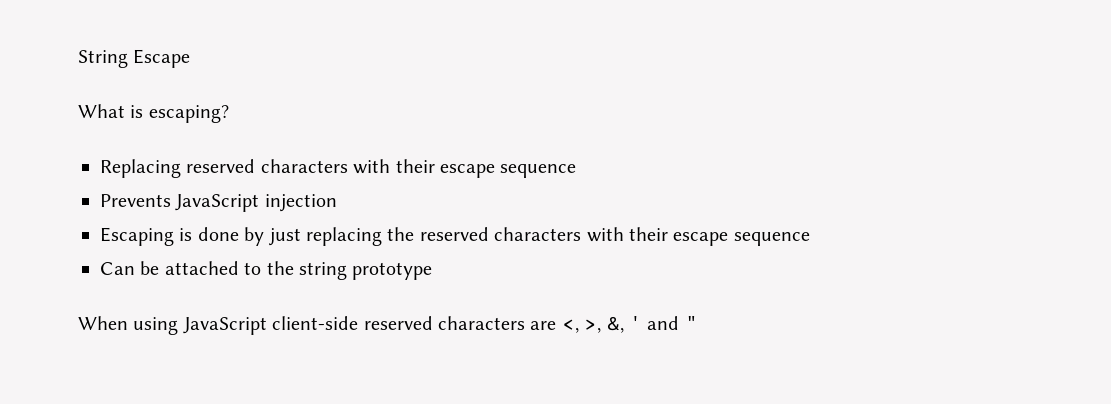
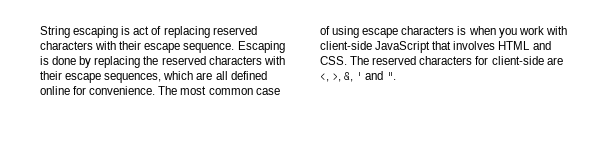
[133,49,191,68] [78,104,229,123] [100,159,577,178] [100,194,337,212] Escape // What is escaping? // Replacing reserved characters with their escape sequence // Prevents JavaScript injection // -> [73,26,257,38] [40,41,235,53] escaping is act of replacing reserved characters with their escape sequence.
[268,228,301,246] just -> (92, 62) none
[733,232,810,246] [100,261,433,280] [78,316,525,335] sequence // Can be attached to the string prototype // When using JavaScript client-side reserved characters -> [104,71,267,83] [40,86,280,95] [320,26,567,38] [320,41,551,53] [320,56,544,65] sequences, which are all defined online for convenience. The most common case of using escape characters is when you work with client-side JavaScript that involves HTML and CSS. The reserved characters for client-side
[684,316,698,330] " -> [386,72,396,80] ".

